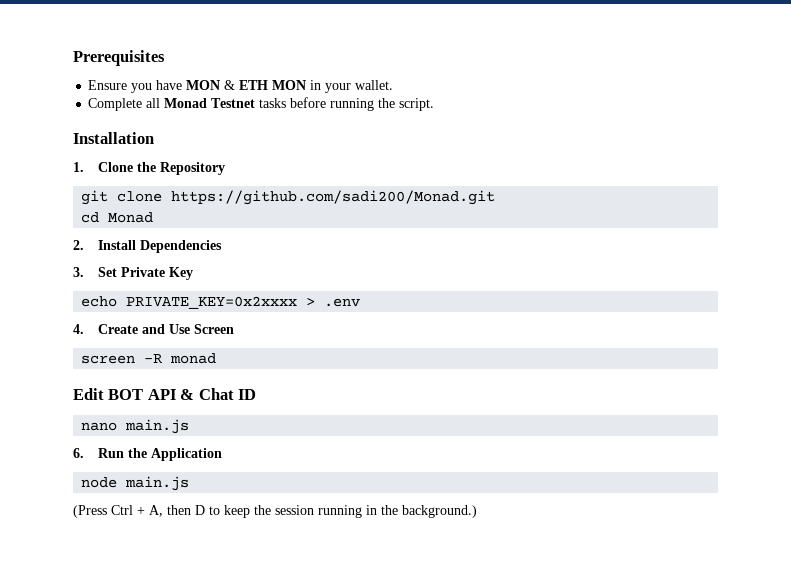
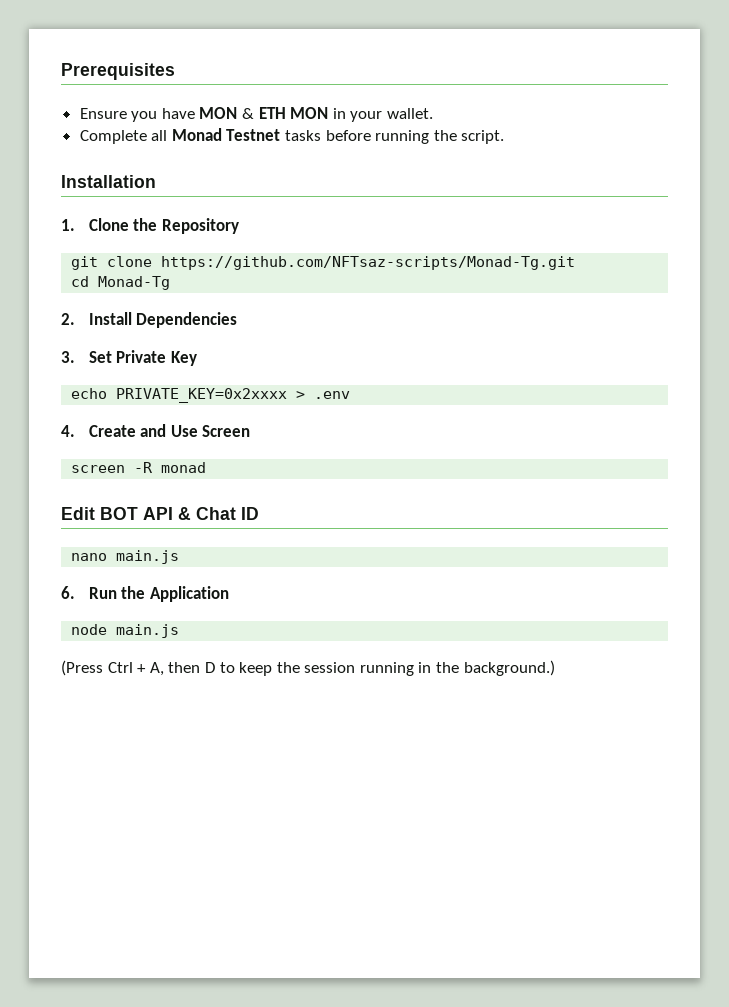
[171,190,496,205] https://github.com/sadi200/Monad.git -> [161,256,576,270] https://github.com/NFTsaz-scripts/Monad-Tg.git
[108,212,154,223] Monad -> [98,276,171,290] Monad-Tg

